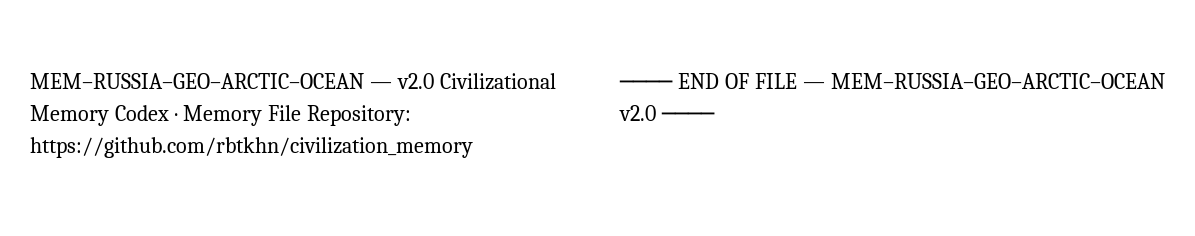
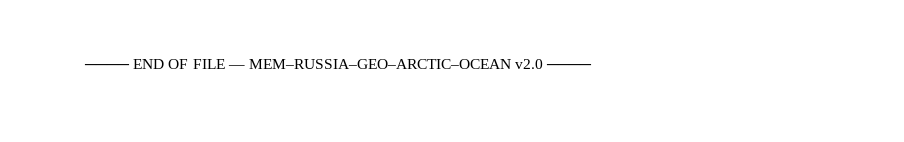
[30,73,556,90] [30,105,411,126] [30,137,473,158] MEM–RUSSIA–GEO–ARCTIC–OCEAN — v2.0 Civilizational Memory Codex · Memory File Repository: https://github.com/rbtkhn/civilization_memory // -> (84, 66) none

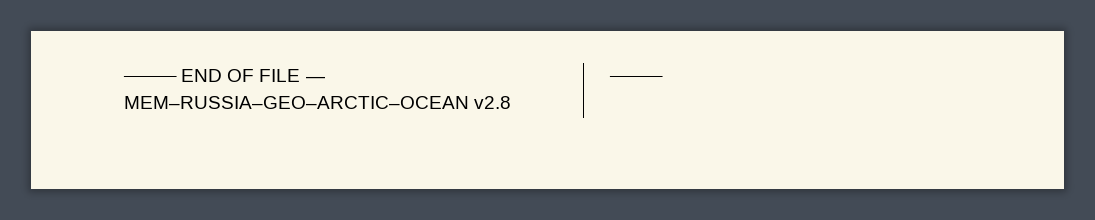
[515,59,544,69] v2.0 -> [474,96,512,109] v2.8

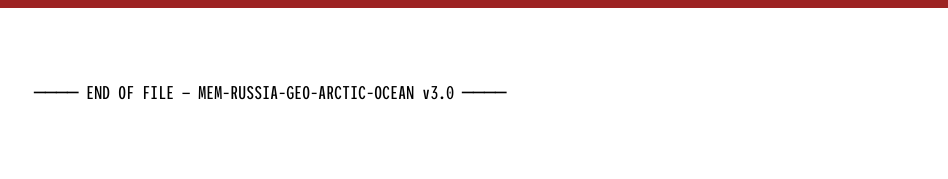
[474,96,512,109] v2.8 -> [422,85,454,100] v3.0

